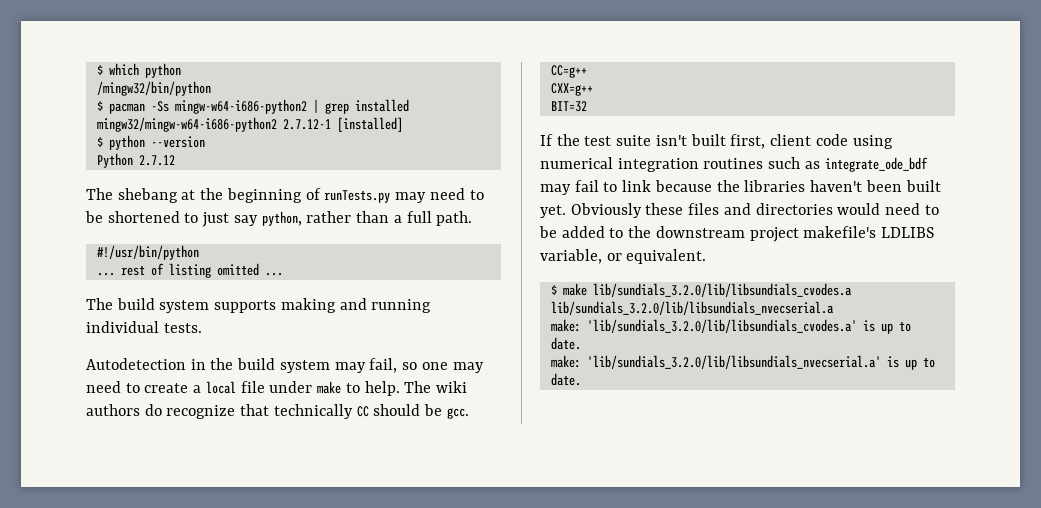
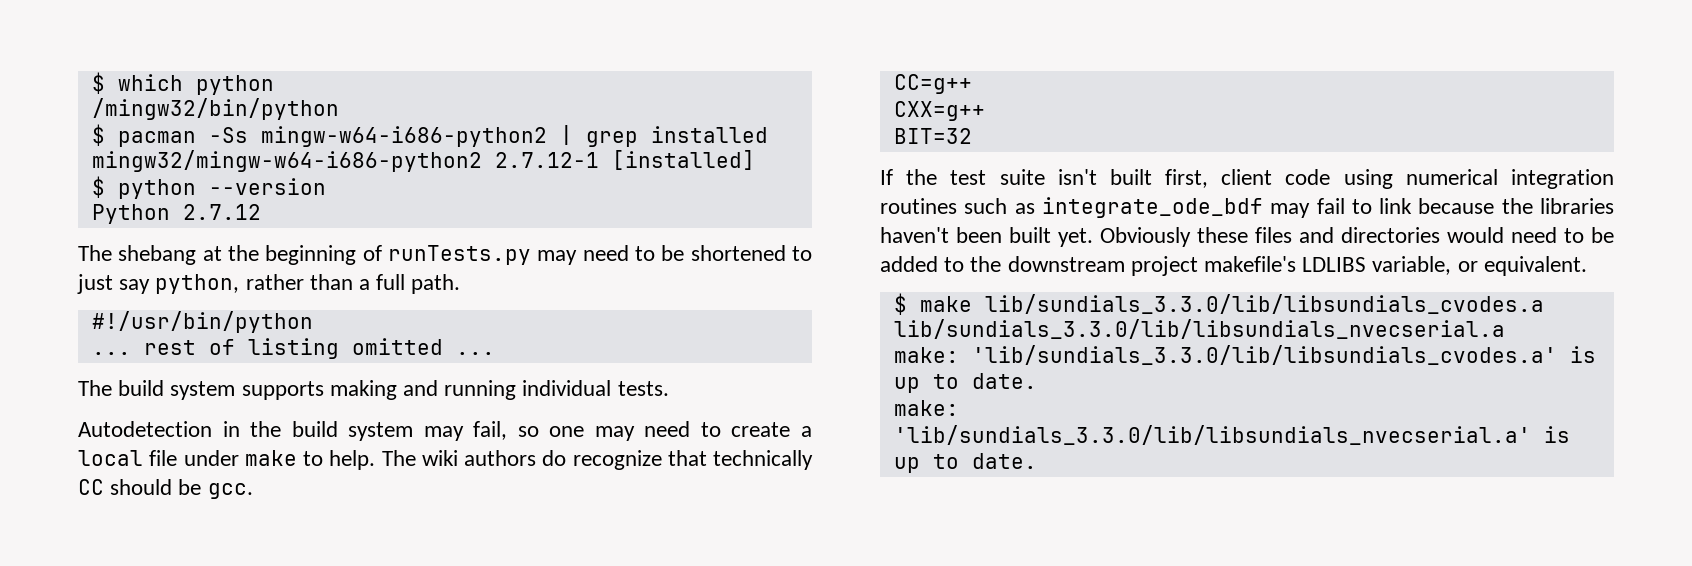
[592,283,852,297] [550,301,834,315] [550,319,857,333] lib/sundials_3.2.0/lib/libsundials_cvodes.a lib/sundials_3.2.0/lib/libsundials_nvecserial.a // make: 'lib/sundials_3.2.0/lib/libsundials_cvodes.a' -> [984,294,1544,314] [893,319,1505,339] [893,345,1557,365] lib/sundials_3.3.0/lib/libsundials_cvodes.a lib/sundials_3.3.0/lib/libsundials_nvecserial.a // make: 'lib/sundials_3.3.0/lib/libsundials_cvodes.a'
[586,355,881,369] 'lib/sundials_3.2.0/lib/libsundials_nvecserial.a' -> [893,425,1531,445] 'lib/sundials_3.3.0/lib/libsundials_nvecserial.a'

